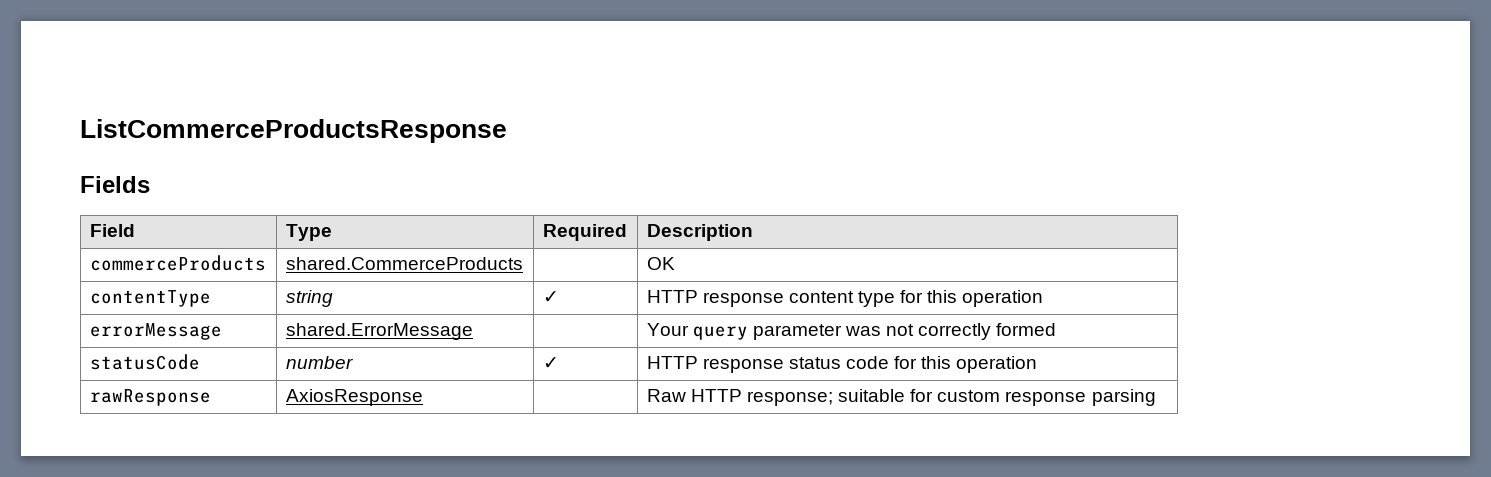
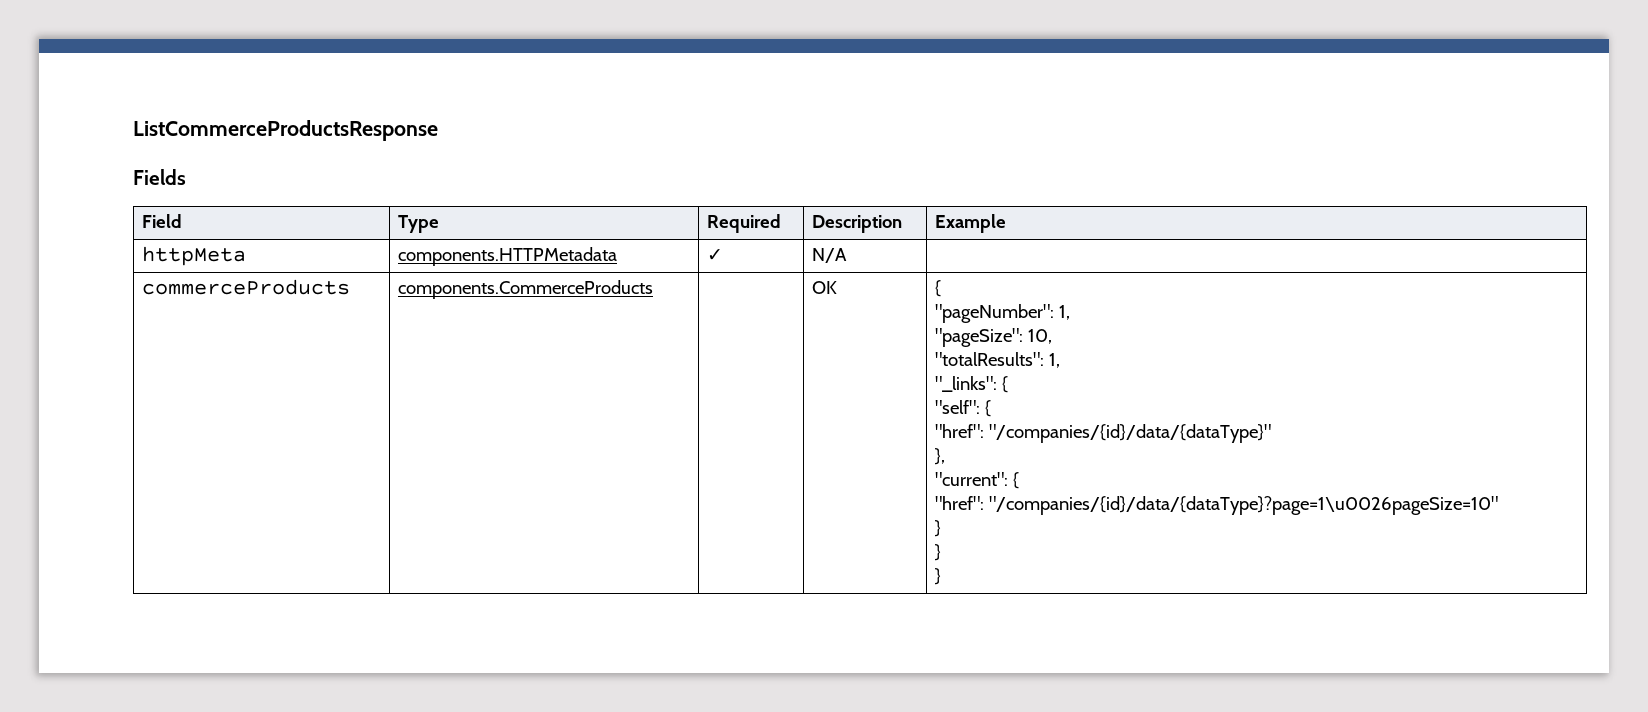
(753, 232) none -> [934,214,1006,233] [141,246,246,266] [397,247,617,266] [706,249,723,261] [811,248,847,263] | Example // httpMeta | components.HTTPMetadata | ✓ | N/A |
[285,257,523,270] shared.CommerceProducts -> [397,280,653,299] components.CommerceProducts
[89,290,211,307] [285,290,333,307] [542,291,559,303] [646,290,1044,307] [89,323,222,340] [285,323,473,340] [646,323,1057,340] [89,354,200,370] [285,356,353,369] [542,357,559,369] [646,356,1038,373] [89,389,211,406] [285,389,423,406] [646,389,1156,406] // contentType | string | ✓ | HTTP response content type for this operation // errorMessage | shared.ErrorMessage | | Your query parameter was not correctly formed // statusCode | number | ✓ | HTTP response status code for this operation // rawResponse | AxiosResponse | | Raw HTTP response; suitable for custom response parsing -> [934,280,941,297] [934,304,1070,323] [934,328,1052,347] [934,352,1060,368] [934,376,1008,393] [934,400,991,417] [934,424,1271,443] [934,448,945,465] [934,472,1019,489] [934,496,1498,515] [934,520,941,537] [934,544,941,561] [934,568,941,585] | { // "pageNumber": 1, // "pageSize": 10, // "totalResults": 1, // "_links": { // "self": { // "href": "/companies/{id}/data/{dataType}" // }, // "current": { // "href": "/companies/{id}/data/{dataType}?page=1\u0026pageSize=10" // } // } // }

